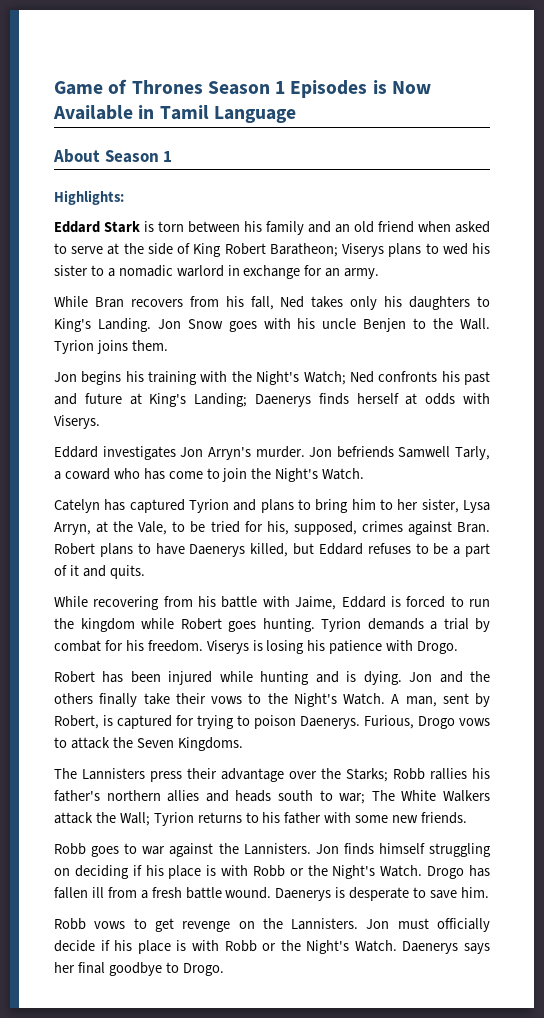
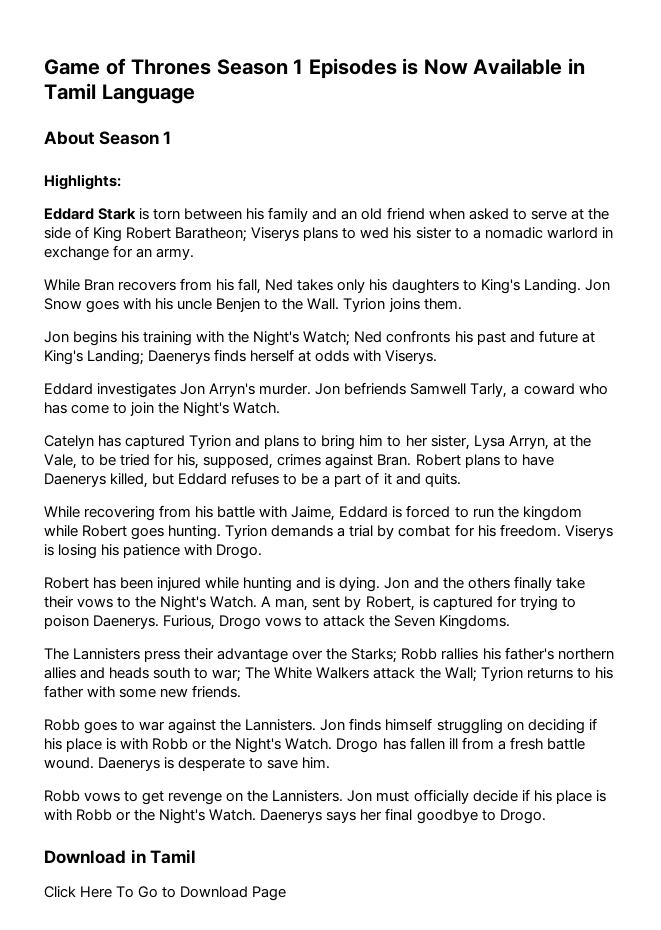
(224, 969) none -> [44,849,197,864] [44,886,287,901] // Download in Tamil // Click Here To Go to Download Page

